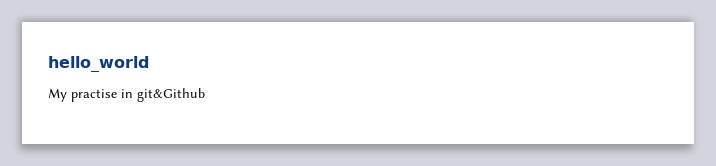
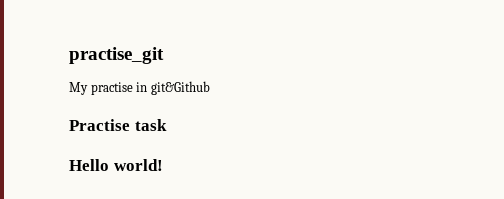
[48,56,149,72] hello_world -> [69,47,164,64] practise_git
(205, 95) none -> [69,119,167,131] [69,159,163,171] // Practise task // Hello world!

